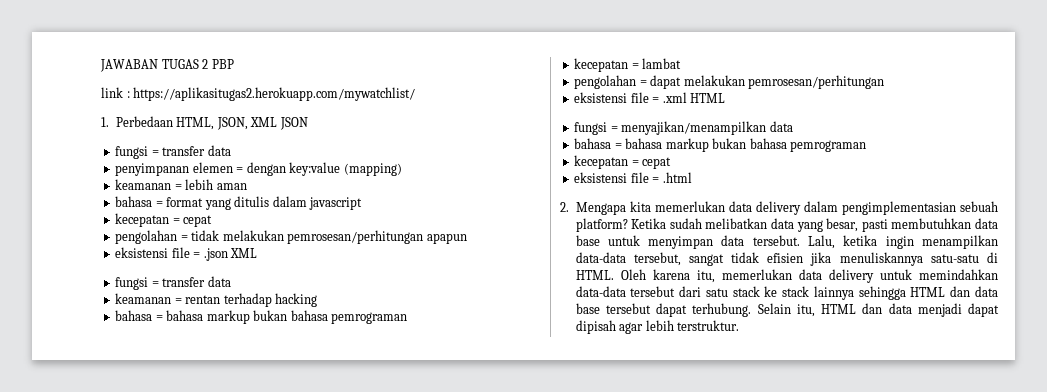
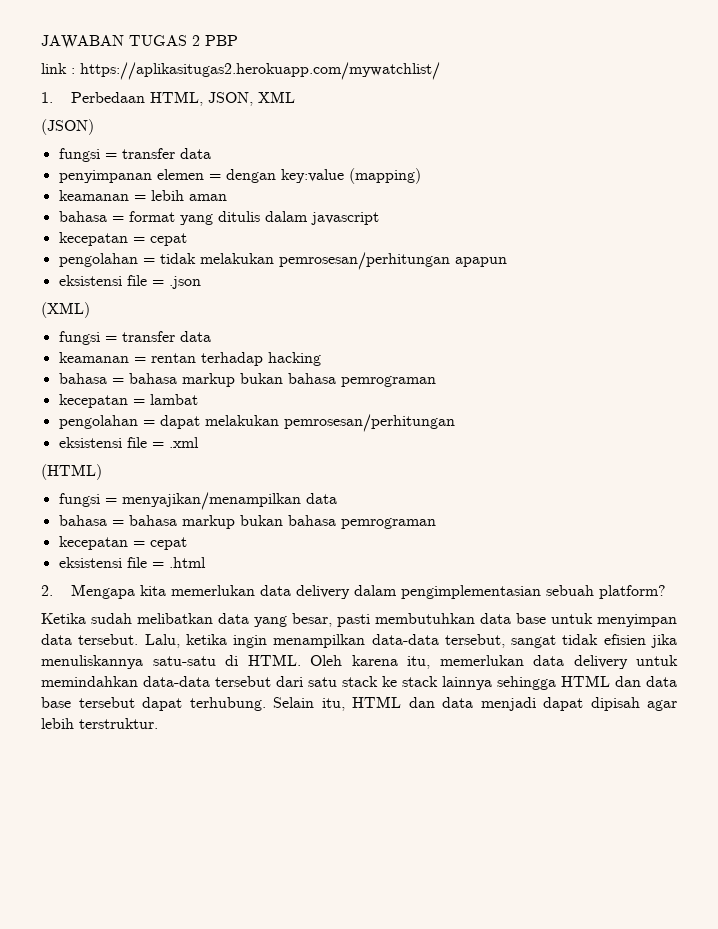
[279,117,308,130] JSON -> [41,119,94,135] // (JSON)
[230,248,258,258] XML -> [41,302,90,318] // (XML)
[690,93,726,103] HTML -> [41,464,102,480] // (HTML)
(628, 225) none -> (666, 592) //

